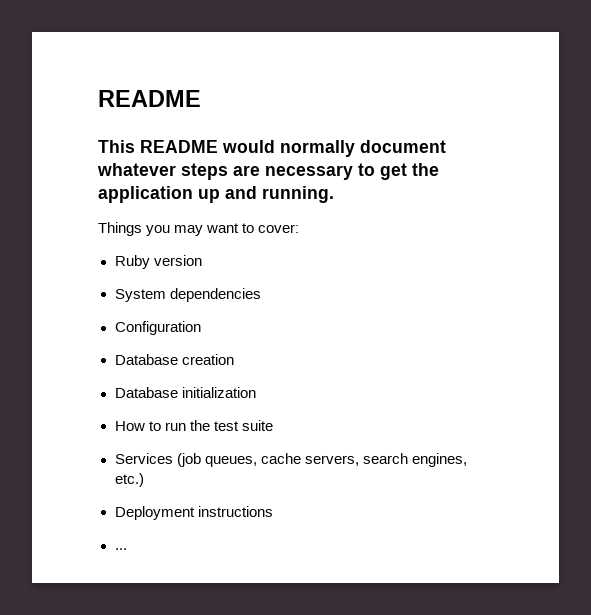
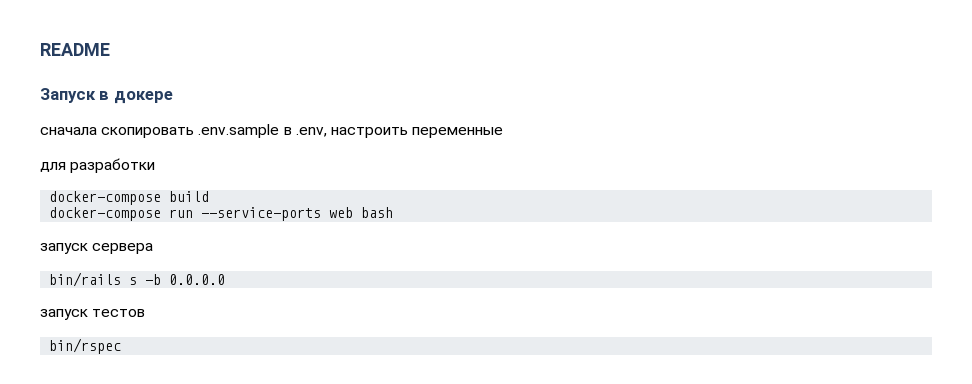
[98,140,446,157] [97,163,439,180] [98,186,334,203] [98,222,300,236] [114,255,202,269] [114,288,261,302] [114,321,201,335] [114,354,234,365] [114,387,256,398] [114,420,273,431] [114,453,467,467] [114,473,144,487] [114,506,273,520] [114,548,127,550] This README would normally document whatever steps are necessary to get the application up and running. // Things you may want to cover: // Ruby version // System dependencies // Configuration // Database creation // Database initialization // How to run the test suite // Services (job queues, cache servers, search engines, etc.) // Deployment instructions // ... -> [40,88,173,104] [40,124,504,138] [40,158,156,173] [49,191,210,205] [49,207,394,221] [40,243,154,254] [49,272,226,287] [40,309,146,320] [49,338,122,354] Запуск в докере // сначала скопировать .env.sample в .env, настроить переменные // для разработки // docker-compose build // docker-compose run --service-ports web bash // запуск сервера // bin/rails s -b 0.0.0.0 // запуск тестов // bin/rspec

